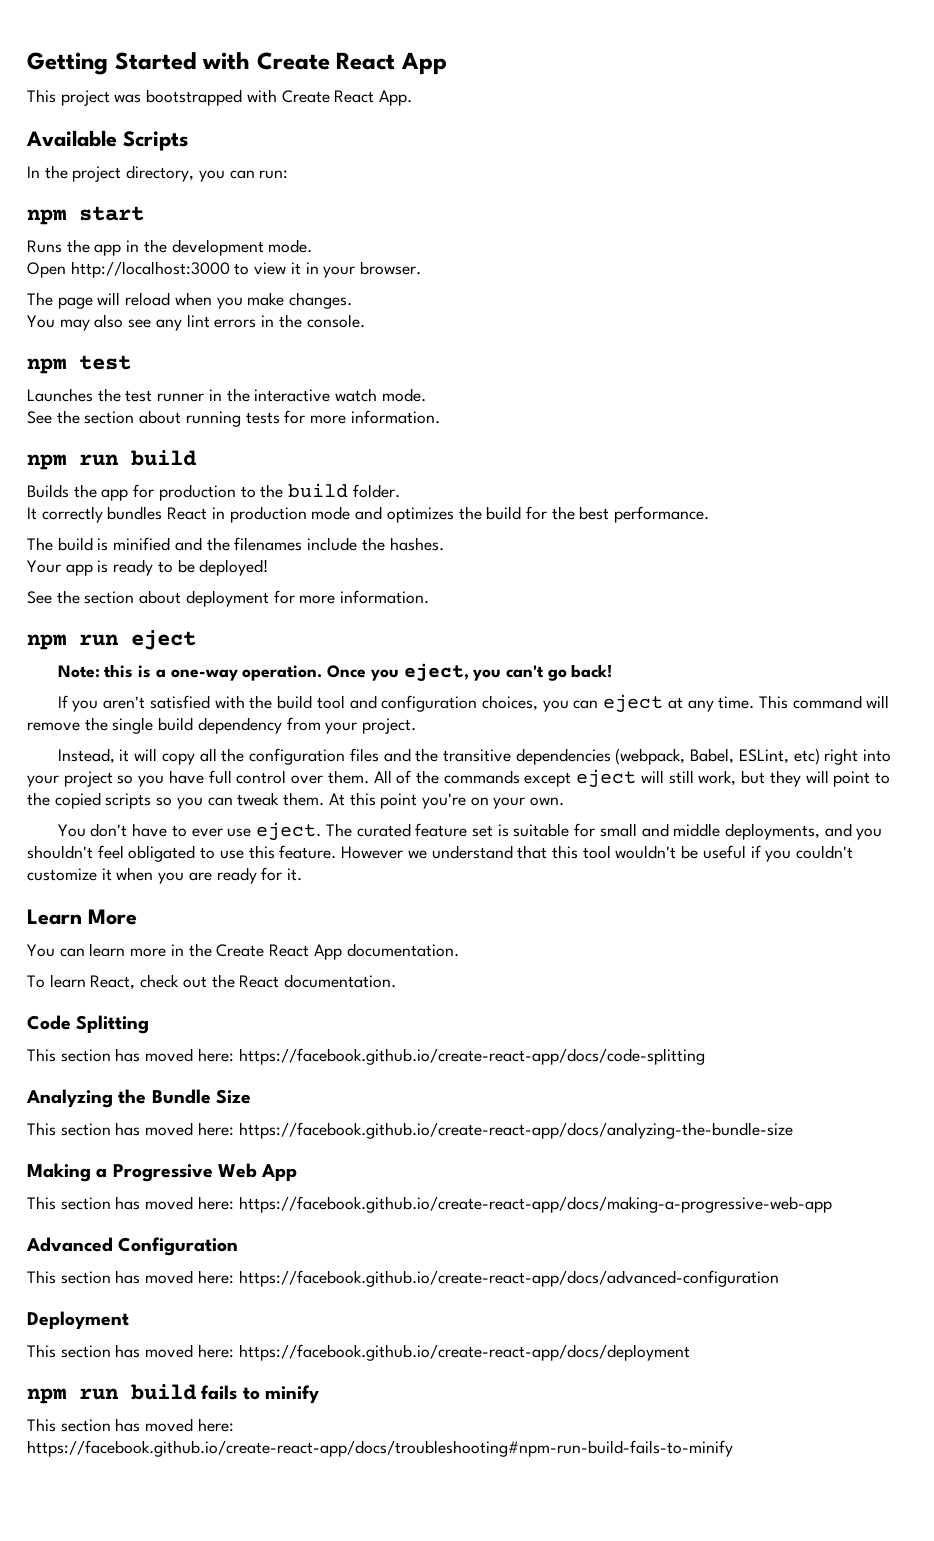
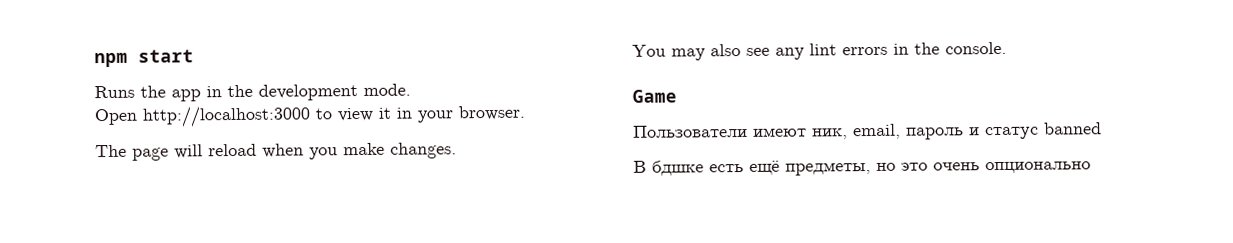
[27,52,448,75] [27,89,413,106] [26,130,188,151] [27,165,289,182] Getting Started with Create React App // This project was bootstrapped with Create React App. // Available Scripts // In the project directory, you can run: // -> (94, 60) none
[27,355,131,374] [27,388,426,402] [27,410,440,427] [27,450,197,470] [27,483,400,501] [27,506,710,523] [27,537,444,551] [27,559,269,576] [27,590,430,607] [27,630,196,650] [57,663,613,682] [57,694,890,713] [27,717,417,734] [57,748,892,765] [27,769,890,788] [27,792,565,809] [57,822,883,841] [27,845,854,862] [27,867,303,884] [27,909,137,925] [27,943,459,960] [27,974,397,990] [27,1015,150,1034] [27,1048,705,1065] [26,1089,251,1108] [27,1122,793,1139] [27,1163,298,1182] [27,1196,832,1213] [26,1237,239,1256] [27,1270,779,1287] [27,1311,129,1330] [27,1344,690,1361] [27,1384,319,1404] [27,1418,234,1432] [27,1440,733,1457] npm test // Launches the test runner in the interactive watch mode. // See the section about running tests for more information. // npm run build // Builds the app for production to the build folder. // It correctly bundles React in production mode and optimizes the build for the best performance. // The build is minified and the filenames include the hashes. // Your app is ready to be deployed! // See the section about deployment for more information. // npm run eject // Note: this is a one-way operation. Once you eject, you can't go back! // If you aren't satisfied with the build tool and configuration choices, you can eject at any time. This command will remove the single build dependency from your project. // Instead, it will copy all the configuration files and the transitive dependencies (webpack, Babel, ESLint, etc) right into your project so you have full control over them. All of the commands except eject will still work, but they will point to the copied scripts so you can tweak them. At this point you're on your own. // You don't have to ever use eject. The curated feature set is suitable for small and middle deployments, and you shouldn't feel obligated to use this feature. However we understand that this tool wouldn't be useful if you couldn't customize it when you are ready for it. // Learn More // You can learn more in the Create React App documentation. // To learn React, check out the React documentation. // Code Splitting // This section has moved here: https://facebook.github.io/create-react-app/docs/code-splitting // Analyzing the Bundle Size // This section has moved here: https://facebook.github.io/create-react-app/docs/analyzing-the-bundle-size // Making a Progressive Web App // This section has moved here: https://facebook.github.io/create-react-app/docs/making-a-progressive-web-app // Advanced Configuration // This section has moved here: https://facebook.github.io/create-react-app/docs/advanced-configuration // Deployment // This section has moved here: https://facebook.github.io/create-react-app/docs/deployment // npm run build fails to minify // This section has moved here: https://facebook.github.io/create-react-app/docs/troubleshooting#npm-run-build-fails-to-minify -> [632,89,677,103] [633,122,1102,140] [633,160,1091,176] Game // Пользователи имеют ник, email, пароль и статус banned // В бдшке есть ещё предметы, но это очень опционально

